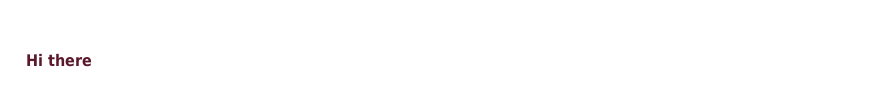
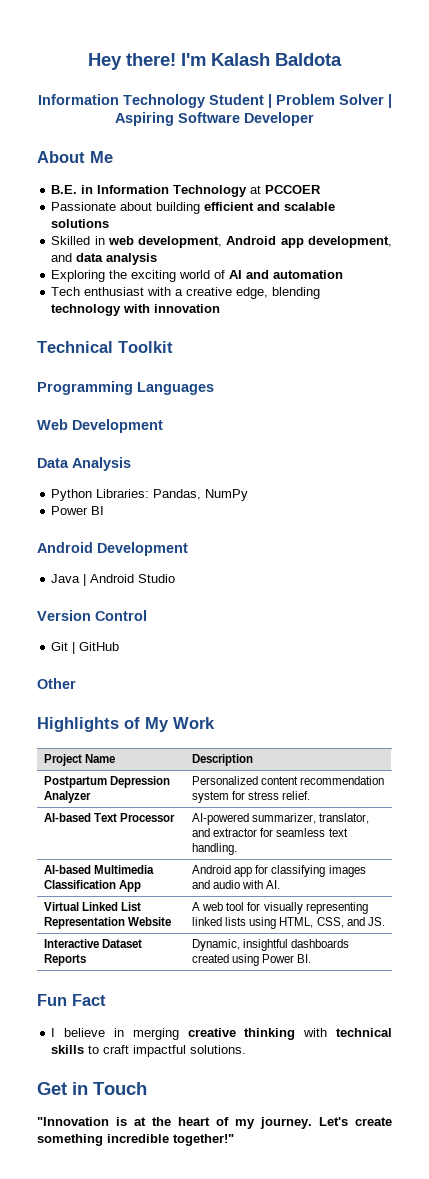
[26,53,92,67] Hi there -> [88,53,342,70] [37,94,392,108] [115,112,314,126] [37,151,113,163] [51,185,322,197] [51,202,336,214] [51,219,110,228] [51,236,392,248] [51,253,158,265] [51,270,344,282] [51,287,321,299] [51,304,221,316] [37,341,173,353] [37,381,214,395] [37,419,163,433] [37,457,131,471] [51,489,249,501] [51,506,105,515] [37,542,188,556] [51,574,176,586] [37,610,147,621] [51,642,120,654] [37,678,76,689] [37,717,215,732] [44,754,116,766] [192,754,254,766] [44,776,171,788] [44,791,92,803] [192,776,385,785] [192,791,311,803] [44,813,176,822] [192,813,370,825] [192,828,348,837] [192,843,238,855] [44,865,155,874] [44,880,142,892] [192,865,366,877] [192,880,281,889] [44,902,142,911] [44,917,172,929] [192,902,368,914] [192,917,385,929] [44,939,143,948] [44,954,87,966] [192,939,350,951] [192,954,312,966] [37,994,106,1006] [51,1028,392,1040] [51,1045,247,1057] [37,1082,147,1095] [37,1117,392,1129] [37,1134,234,1146] Hey there! I'm Kalash Baldota // Information Technology Student | Problem Solver | Aspiring Software Developer // About Me // B.E. in Information Technology at PCCOER // Passionate about building efficient and scalable solutions // Skilled in web development, Android app development, and data analysis // Exploring the exciting world of AI and automation // Tech enthusiast with a creative edge, blending technology with innovation // Technical Toolkit // Programming Languages // Web Development // Data Analysis // Python Libraries: Pandas, NumPy // Power BI // Android Development // Java | Android Studio // Version Control // Git | GitHub // Other // Highlights of My Work // Project Name | Description // Postpartum Depression Analyzer | Personalized content recommendation system for stress relief. // AI-based Text Processor | AI-powered summarizer, translator, and extractor for seamless text handling. // AI-based Multimedia Classification App | Android app for classifying images and audio with AI. // Virtual Linked List Representation Website | A web tool for visually representing linked lists using HTML, CSS, and JS. // Interactive Dataset Reports | Dynamic, insightful dashboards created using Power BI. // Fun Fact // I believe in merging creative thinking with technical skills to craft impactful solutions. // Get in Touch // "Innovation is at the heart of my journey. Let's create something incredible together!"

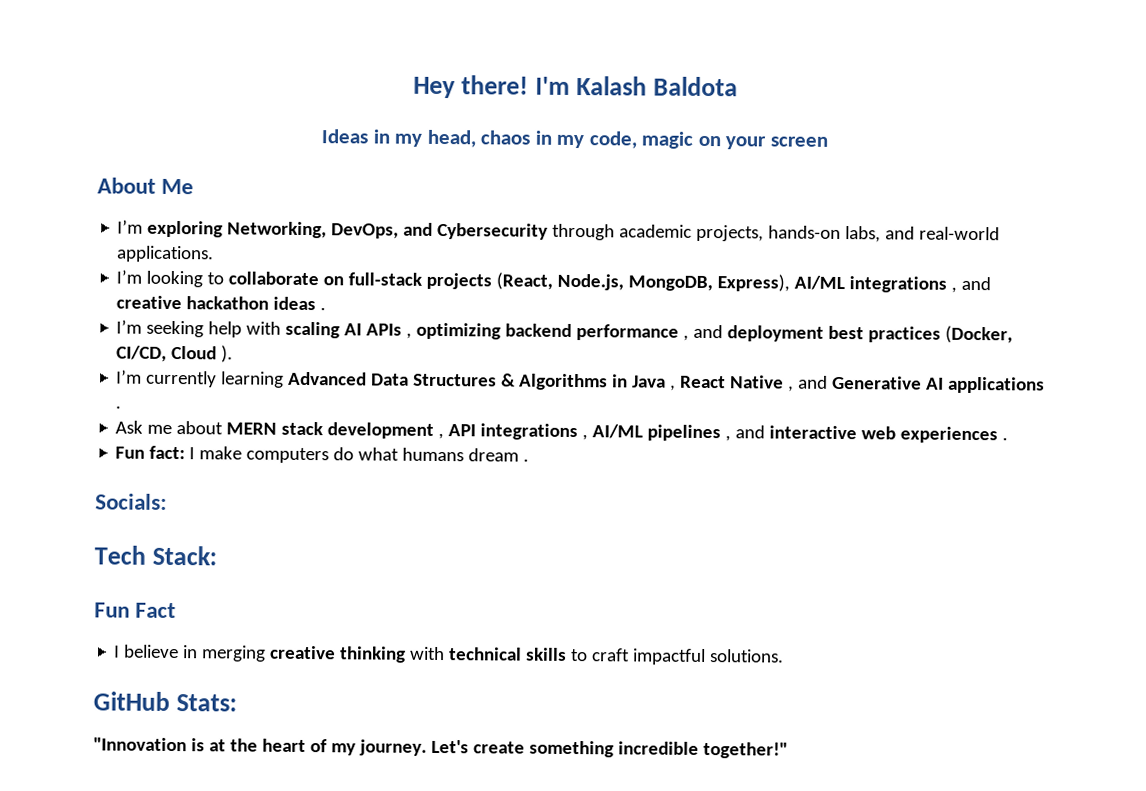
[37,94,392,108] [115,112,314,126] [37,151,113,163] [51,185,322,197] [51,202,336,214] [51,219,110,228] [51,236,392,248] [51,253,158,265] [51,270,344,282] [51,287,321,299] [51,304,221,316] [37,341,173,353] [37,381,214,395] [37,419,163,433] [37,457,131,471] [51,489,249,501] [51,506,105,515] [37,542,188,556] [51,574,176,586] [37,610,147,621] [51,642,120,654] [37,678,76,689] [37,717,215,732] [44,754,116,766] [192,754,254,766] [44,776,171,788] [44,791,92,803] [192,776,385,785] [192,791,311,803] [44,813,176,822] [192,813,370,825] [192,828,348,837] [192,843,238,855] [44,865,155,874] [44,880,142,892] [192,865,366,877] [192,880,281,889] [44,902,142,911] [44,917,172,929] [192,902,368,914] [192,917,385,929] [44,939,143,948] [44,954,87,966] [192,939,350,951] [192,954,312,966] Information Technology Student | Problem Solver | Aspiring Software Developer // About Me // B.E. in Information Technology at PCCOER // Passionate about building efficient and scalable solutions // Skilled in web development, Android app development, and data analysis // Exploring the exciting world of AI and automation // Tech enthusiast with a creative edge, blending technology with innovation // Technical Toolkit // Programming Languages // Web Development // Data Analysis // Python Libraries: Pandas, NumPy // Power BI // Android Development // Java | Android Studio // Version Control // Git | GitHub // Other // Highlights of My Work // Project Name | Description // Postpartum Depression Analyzer | Personalized content recommendation system for stress relief. // AI-based Text Processor | AI-powered summarizer, translator, and extractor for seamless text handling. // AI-based Multimedia Classification App | Android app for classifying images and audio with AI. // Virtual Linked List Representation Website | A web tool for visually representing linked lists using HTML, CSS, and JS. // Interactive Dataset Reports | Dynamic, insightful dashboards created using Power BI. -> [321,129,828,150] [97,177,195,195] [117,219,1001,243] [116,245,215,263] [116,269,992,293] [116,295,327,311] [116,319,1014,344] [116,345,234,363] [116,369,1046,394] [115,405,122,409] [115,420,1009,444] [115,445,530,464] [95,493,167,510] [94,545,218,566] Ideas in my head, chaos in my code, magic on your screen // About Me // I’m exploring Networking, DevOps, and Cybersecurity through academic projects, hands-on labs, and real-world applications. // I’m looking to collaborate on full-stack projects (React, Node.js, MongoDB, Express), AI/ML integrations , and creative hackathon ideas . // I’m seeking help with scaling AI APIs , optimizing backend performance , and deployment best practices (Docker, CI/CD, Cloud ). // I’m currently learning Advanced Data Structures & Algorithms in Java , React Native , and Generative AI applications . // Ask me about MERN stack development , API integrations , AI/ML pipelines , and interactive web experiences . // Fun fact: I make computers do what humans dream . // Socials: // Tech Stack:
[37,1082,147,1095] Get in Touch -> [93,691,238,712] GitHub Stats:

